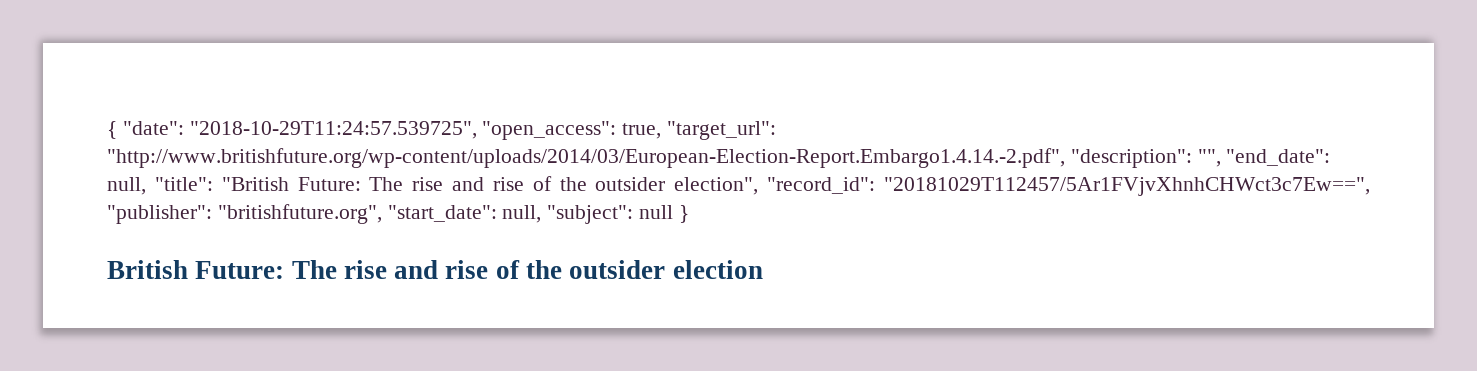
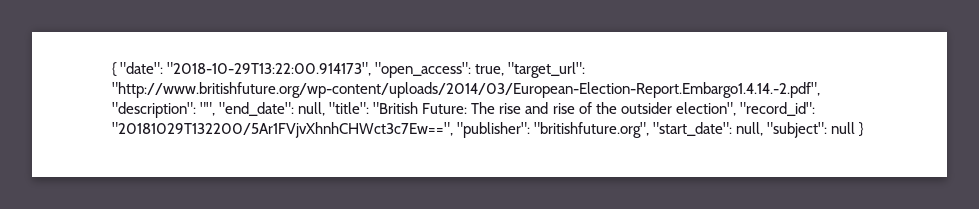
[189,121,477,139] "2018-10-29T11:24:57.539725", -> [167,62,372,76] "2018-10-29T13:22:00.914173",
[883,177,1370,196] "20181029T112457/5Ar1FVjvXhnhCHWct3c7Ew==", -> [112,122,453,138] "20181029T132200/5Ar1FVjvXhnhCHWct3c7Ew==",
[107,260,763,279] // British Future: The rise and rise of the outsider election -> (865, 129) none

